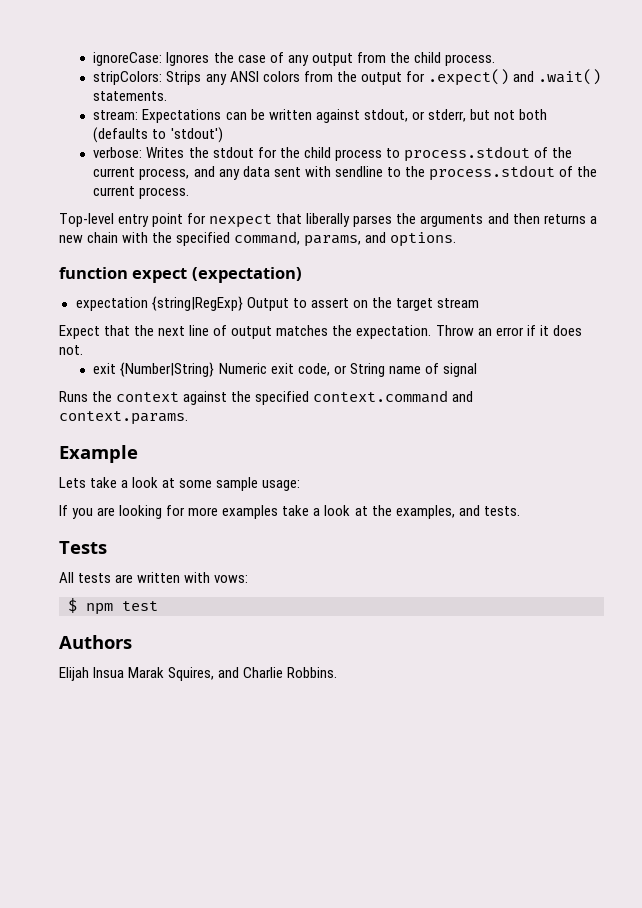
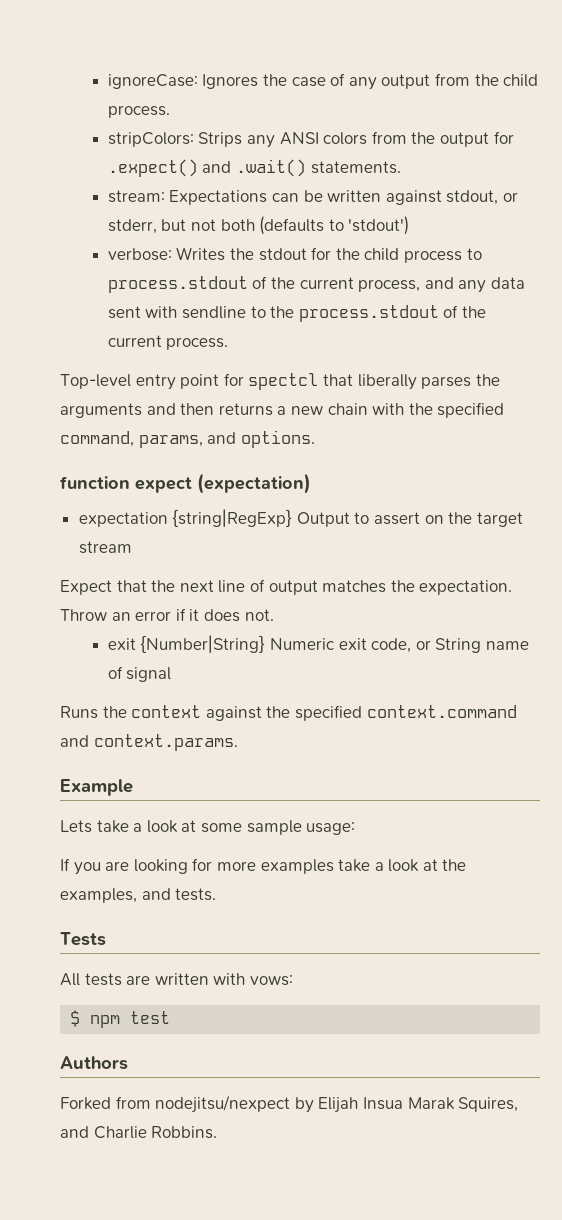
[209,214,273,228] nexpect -> [248,373,319,390] spectcl
(132, 642) none -> [60,1095,314,1113] Forked from nodejitsu/nexpect by

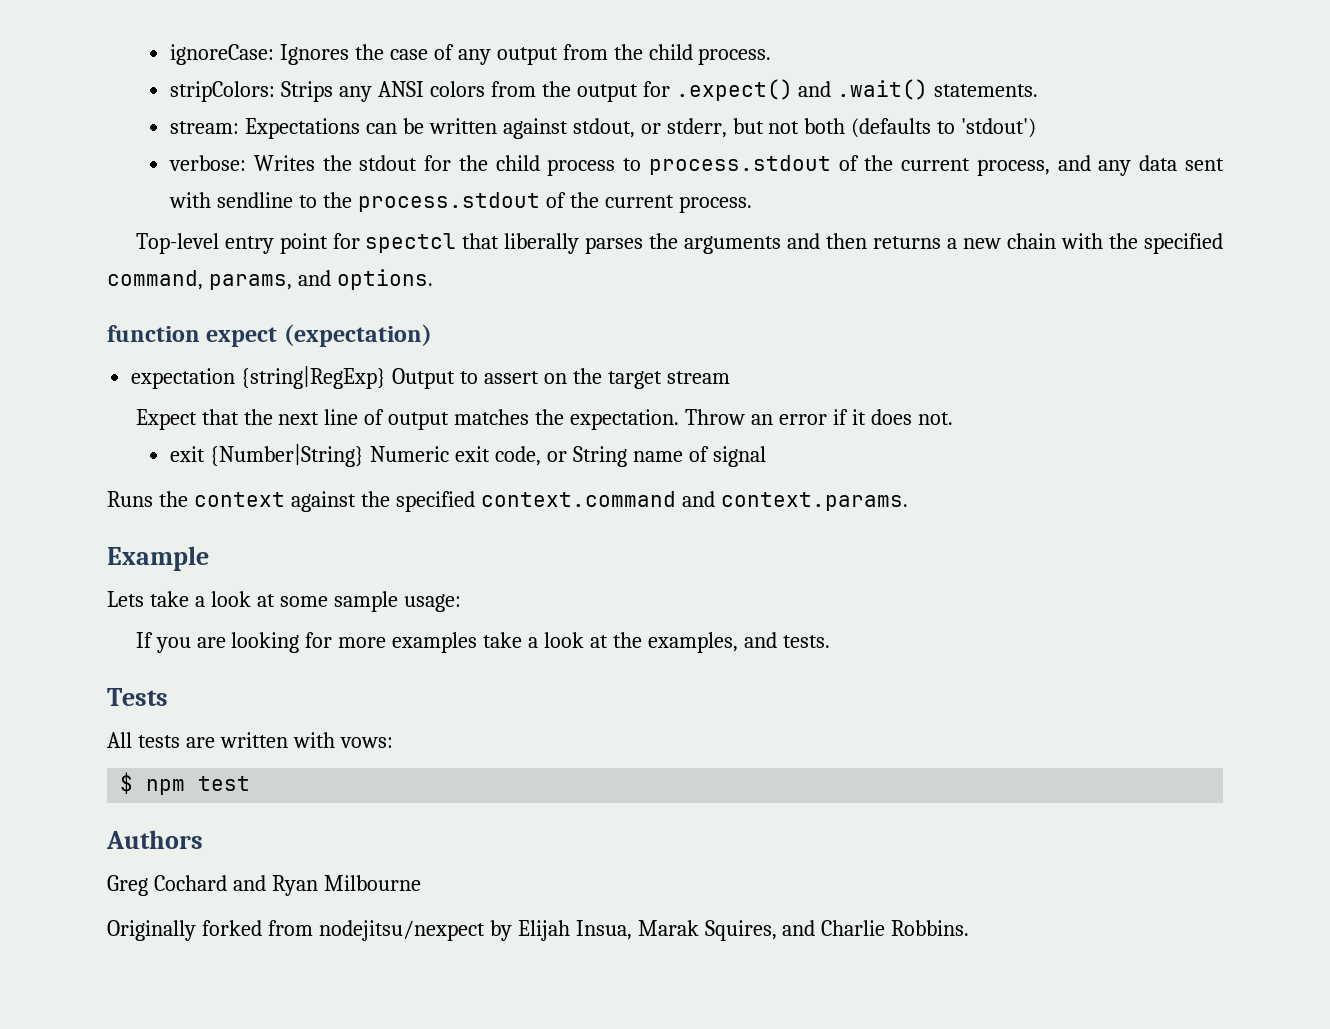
[60,1097,111,1110] Forked -> [107,875,421,896] [107,920,262,941] Greg Cochard and Ryan Milbourne // Originally forked
[362,1097,403,1110] Insua -> [575,920,632,940] Insua,

